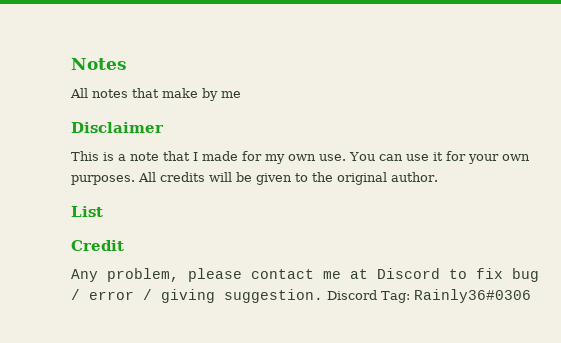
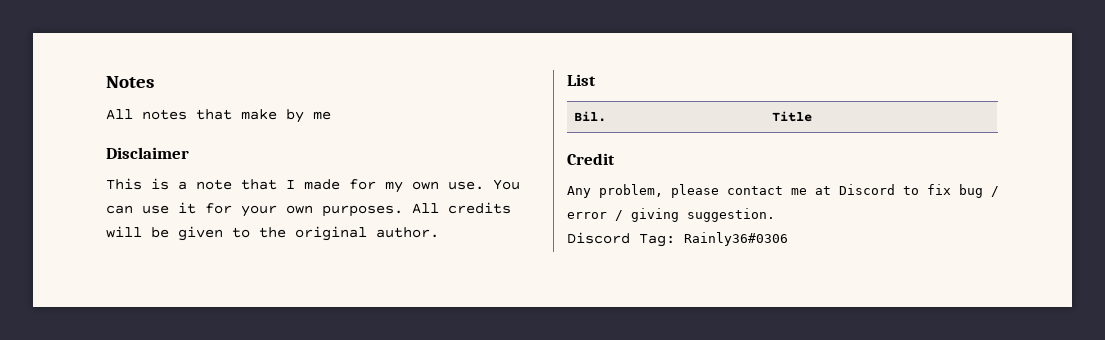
(103, 211) none -> [573,111,606,122] [771,111,812,122] // Bil. | Title
(323, 296) none -> (775, 215) //

